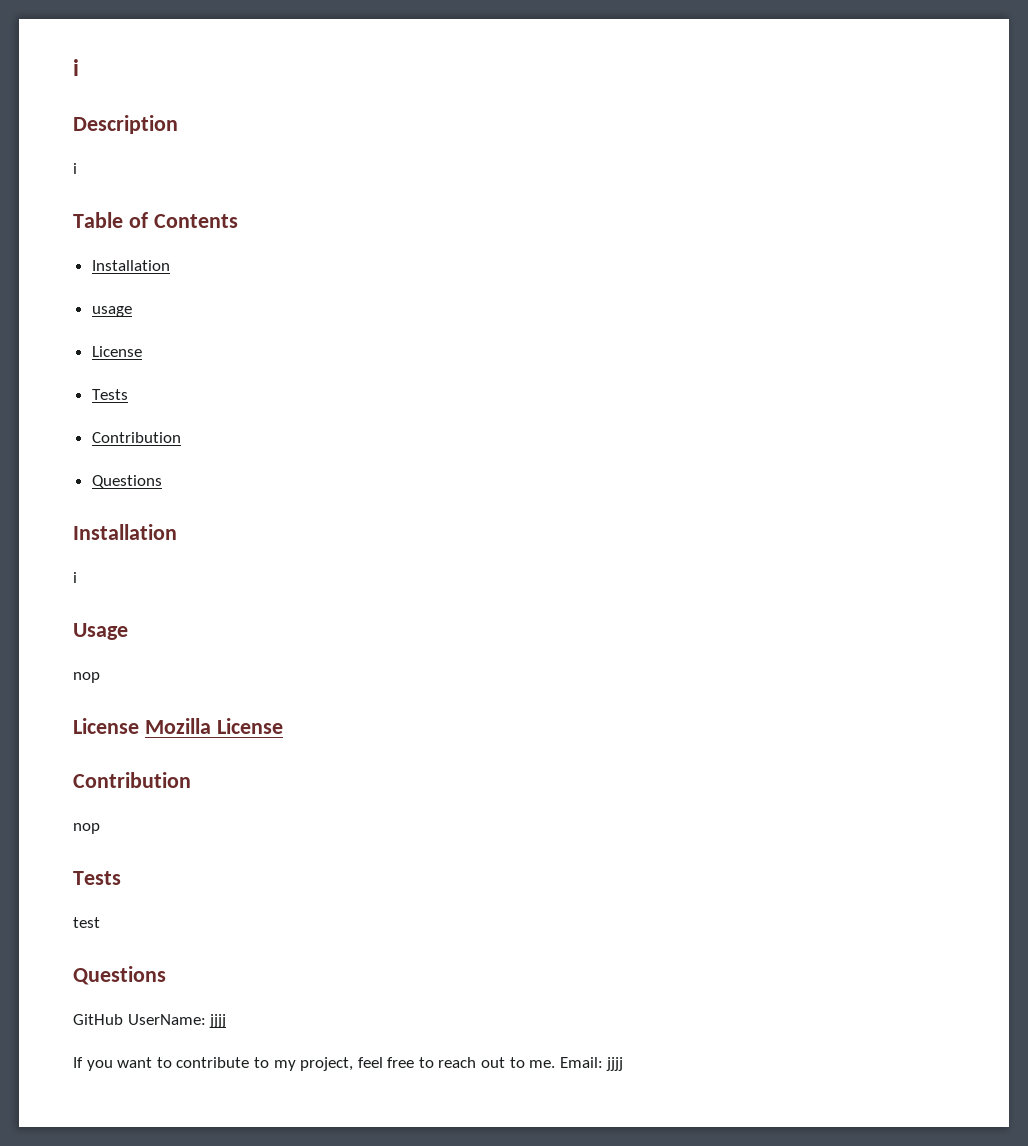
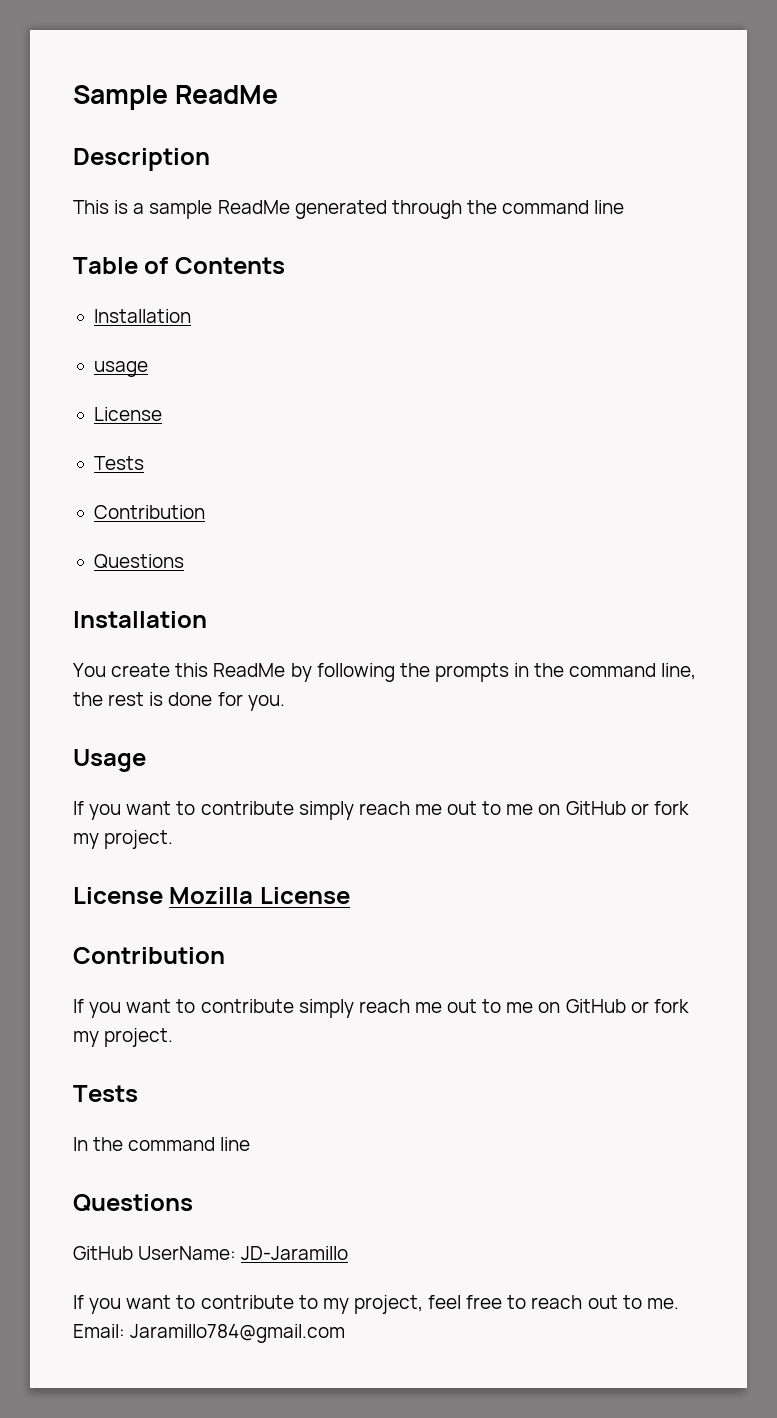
[73,59,79,76] i -> [73,85,279,110] Sample ReadMe
[73,163,77,174] i -> [73,200,625,219] This is a sample ReadMe generated through the command line
[73,572,77,583] [73,623,128,640] [73,672,100,683] [73,718,283,734] [73,772,191,788] [73,823,100,834] [73,871,121,885] [73,917,100,928] i // Usage // nop // License Mozilla License // Contribution // nop // Tests // test -> [73,663,697,682] [73,692,285,711] [73,749,146,772] [73,801,689,820] [73,830,174,849] [73,887,350,904] [73,947,225,964] [73,999,689,1018] [73,1028,174,1047] [73,1085,138,1102] [73,1137,251,1151] You create this ReadMe by following the prompts in the command line, the rest is done for you. // Usage // If you want to contribute simply reach me out to me on GitHub or fork my project. // License Mozilla License // Contribution // If you want to contribute simply reach me out to me on GitHub or fork my project. // Tests // In the command line
[209,1014,227,1028] jjjj -> [241,1246,349,1260] JD-Jaramillo
[606,1057,624,1071] jjjj -> [130,1324,346,1343] Jaramillo784@gmail.com

